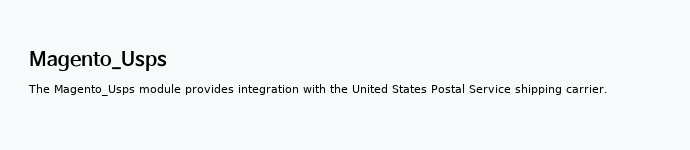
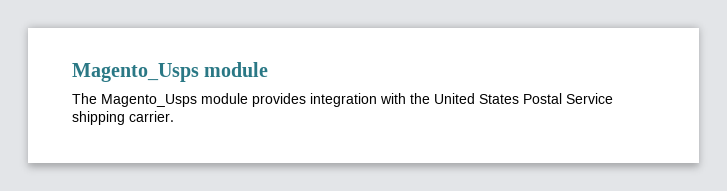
[29,51,167,71] Magento_Usps -> [72,62,269,82] Magento_Usps module

